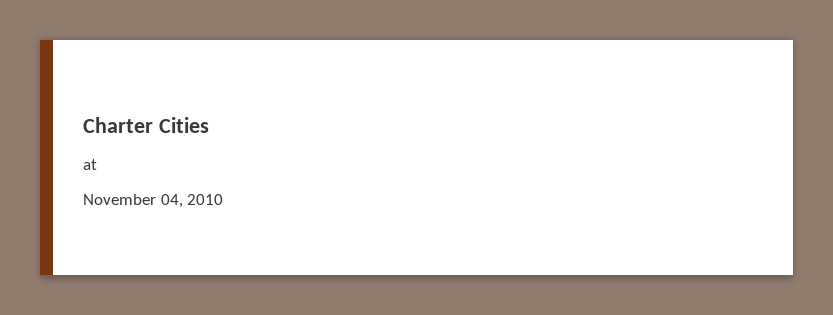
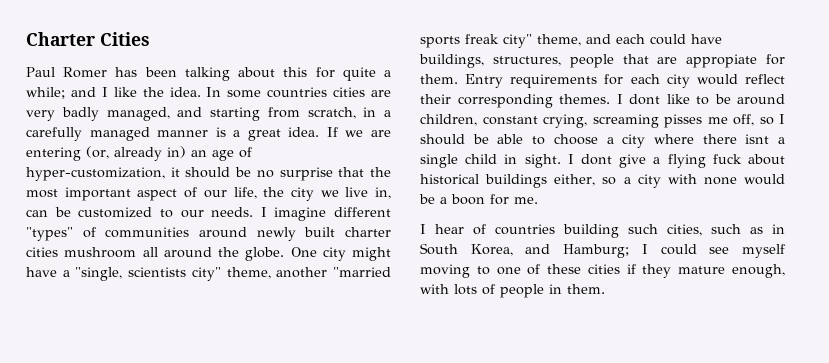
[83,159,97,170] [83,194,224,208] at // November 04, 2010 -> [26,67,392,81] [26,87,391,99] [26,107,391,121] [26,127,391,141] [26,146,252,161] [26,167,392,181] [26,187,391,201] [26,207,391,221] [26,227,391,241] [26,247,391,261] [26,267,392,281] [420,34,722,48] [419,54,785,68] [420,74,785,88] [420,94,785,108] [420,114,785,128] [420,134,785,148] [420,154,785,168] [420,174,785,188] [419,194,538,205] [420,224,785,238] [420,243,785,258] [420,264,785,278] [420,284,605,298] Paul Romer has been talking about this for quite a while; and I like the idea. In some countries cities are very badly managed, and starting from scratch, in a carefully managed manner is a great idea. If we are entering (or, already in) an age of hyper-customization, it should be no surprise that the most important aspect of our life, the city we live in, can be customized to our needs. I imagine different "types" of communities around newly built charter cities mushroom all around the globe. One city might have a "single, scientists city" theme, another "married sports freak city" theme, and each could have buildings, structures, people that are appropiate for them. Entry requirements for each city would reflect their corresponding themes. I dont like to be around children, constant crying, screaming pisses me off, so I should be able to choose a city where there isnt a single child in sight. I dont give a flying fuck about historical buildings either, so a city with none would be a boon for me. // I hear of countries building such cities, such as in South Korea, and Hamburg; I could see myself moving to one of these cities if they mature enough, with lots of people in them.

